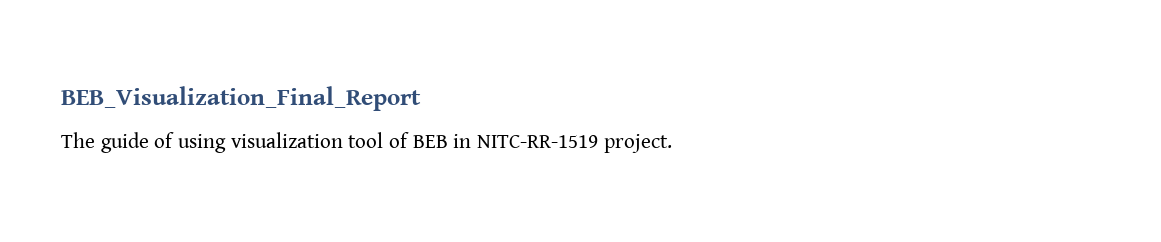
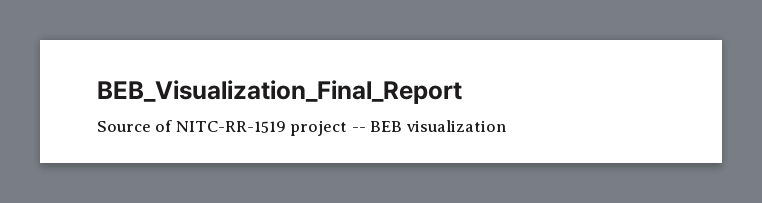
[61,132,672,153] The guide of using visualization tool of BEB in NITC-RR-1519 project. -> [97,120,506,136] Source of NITC-RR-1519 project -- BEB visualization

